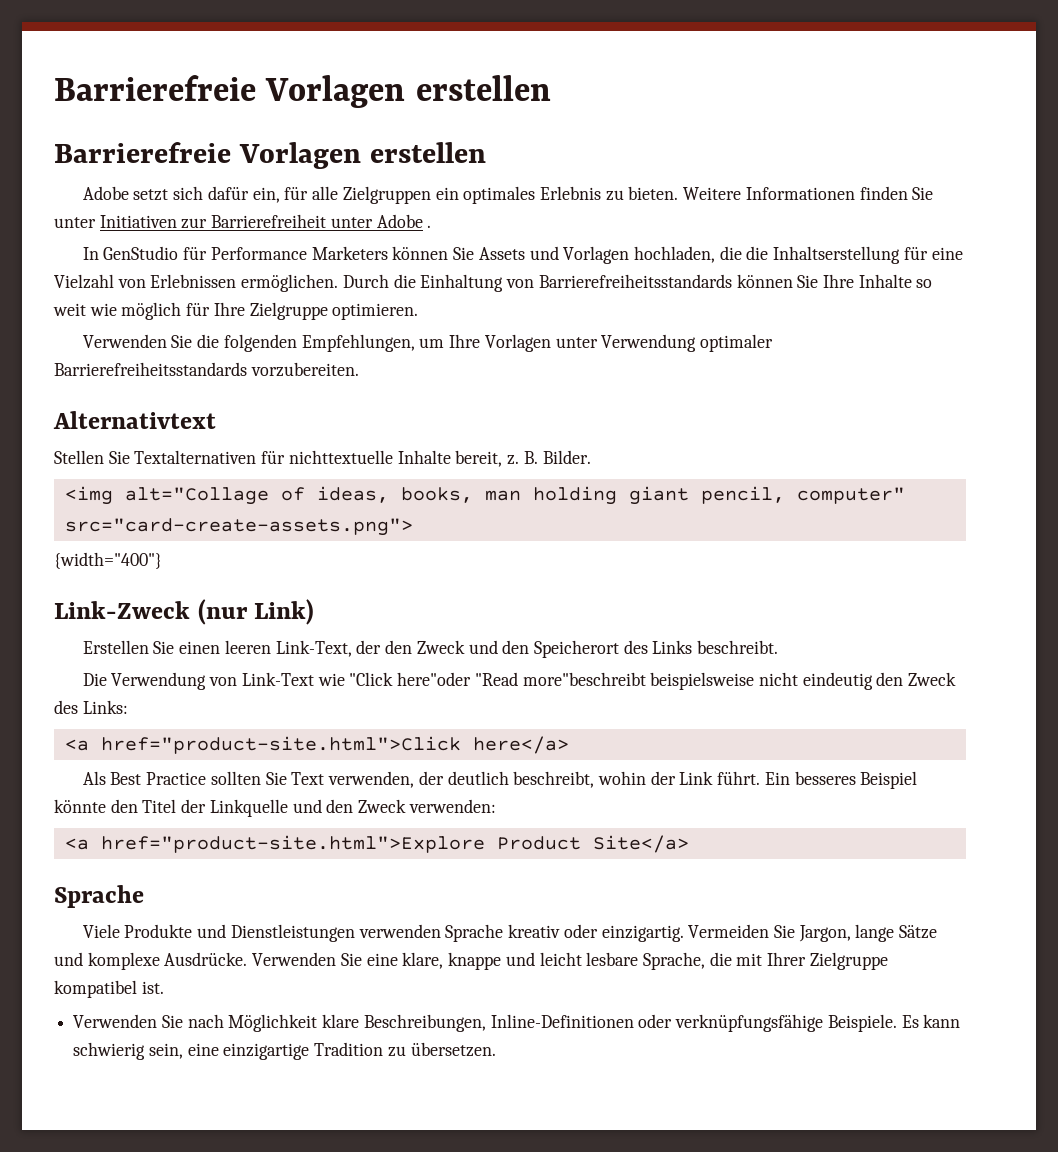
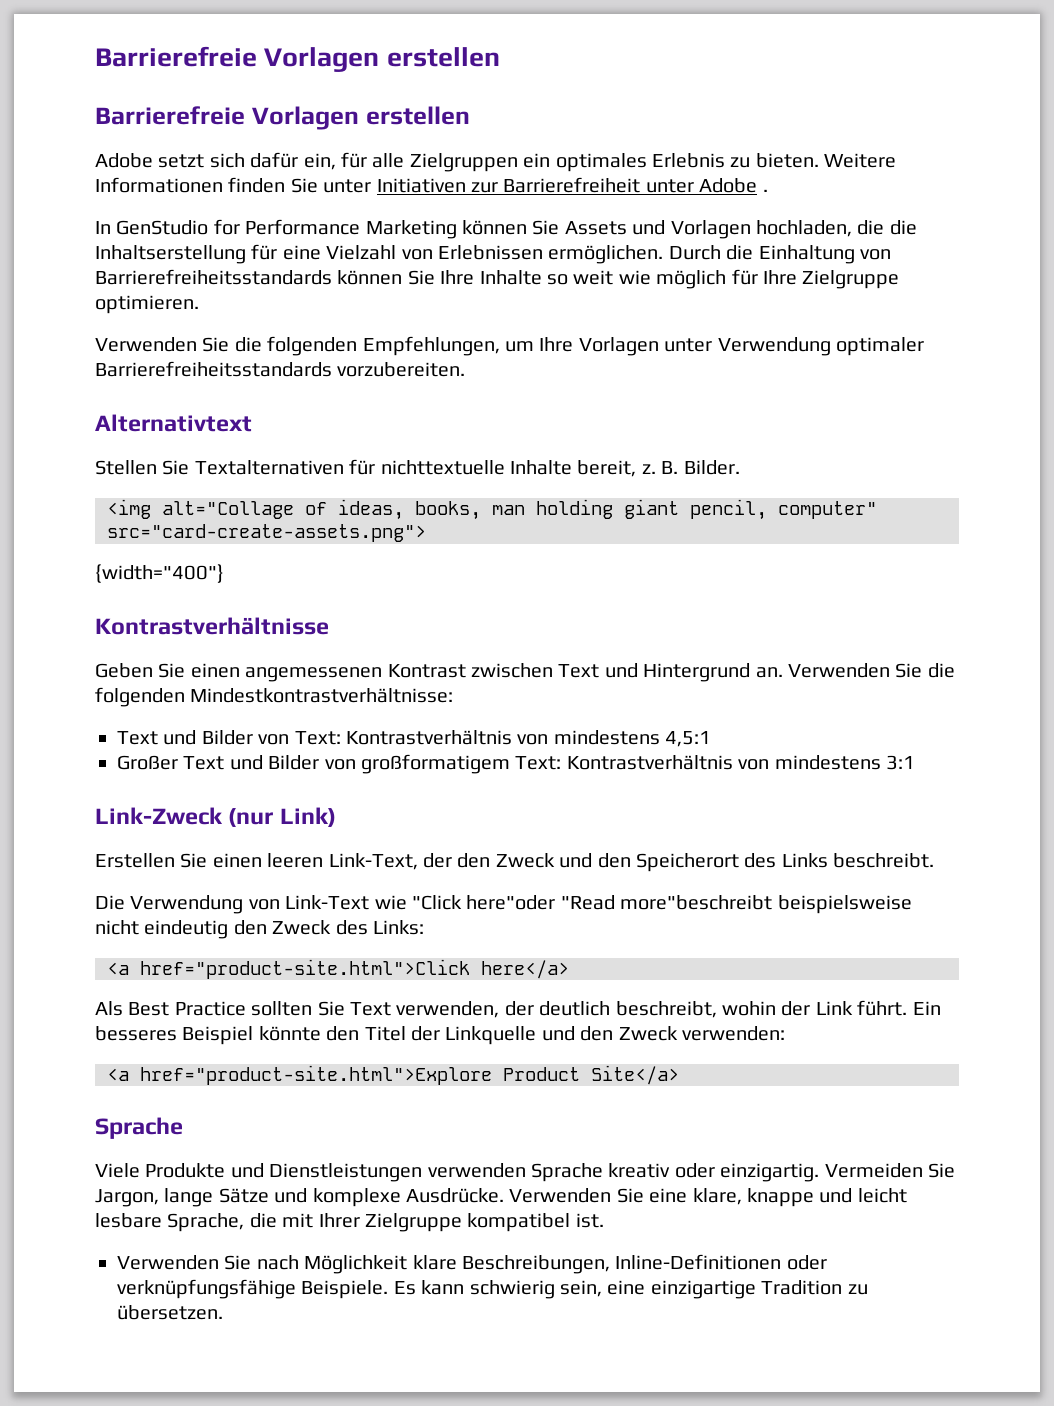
[183,246,388,260] für Performance Marketers -> [213,219,457,239] for Performance Marketing
(162, 560) none -> [95,617,329,635] [95,663,955,682] [95,687,454,707] [117,730,712,747] [117,754,915,774] // Kontrastverhältnisse // Geben Sie einen angemessenen Kontrast zwischen Text und Hintergrund an. Verwenden Sie die folgenden Mindestkontrastverhältnisse: // Text und Bilder von Text: Kontrastverhältnis von mindestens 4,5:1 // Großer Text und Bilder von großformatigem Text: Kontrastverhältnis von mindestens 3:1

